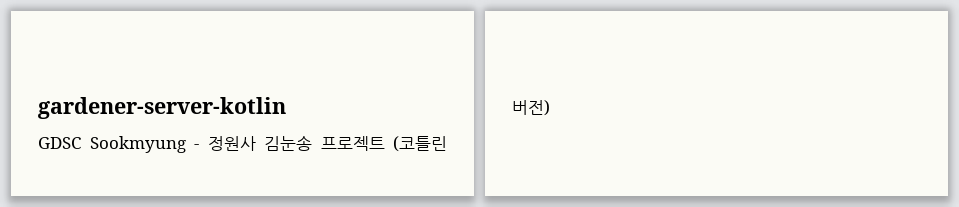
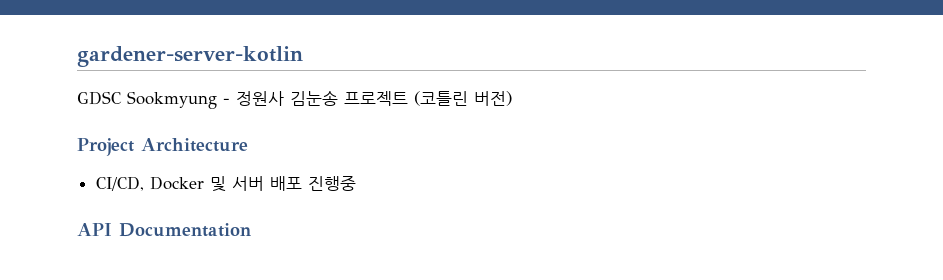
(550, 108) none -> [77,138,248,156] [95,176,356,192] [77,223,251,237] // Project Architecture // CI/CD, Docker 및 서버 배포 진행중 // API Documentation

